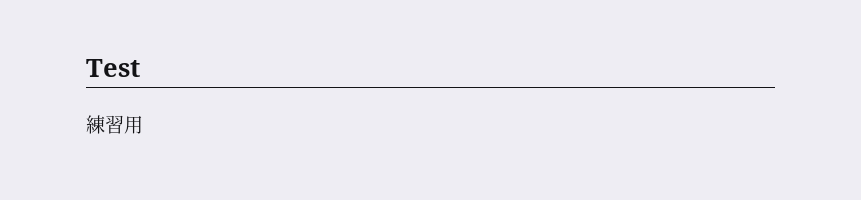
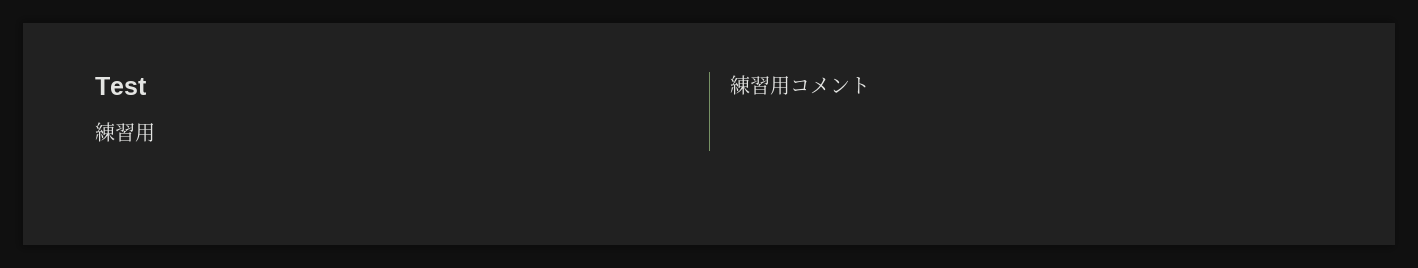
(143, 125) none -> [730,75,870,95] // 練習用コメント

